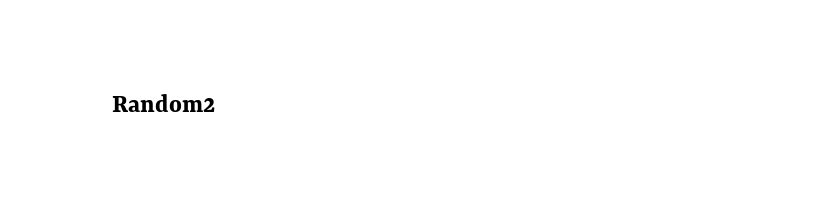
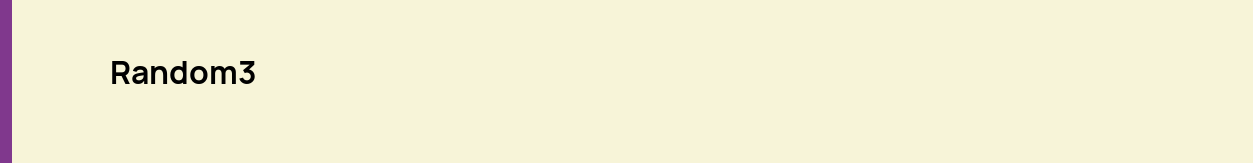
[112,94,215,112] Random2 -> [110,61,257,84] Random3

